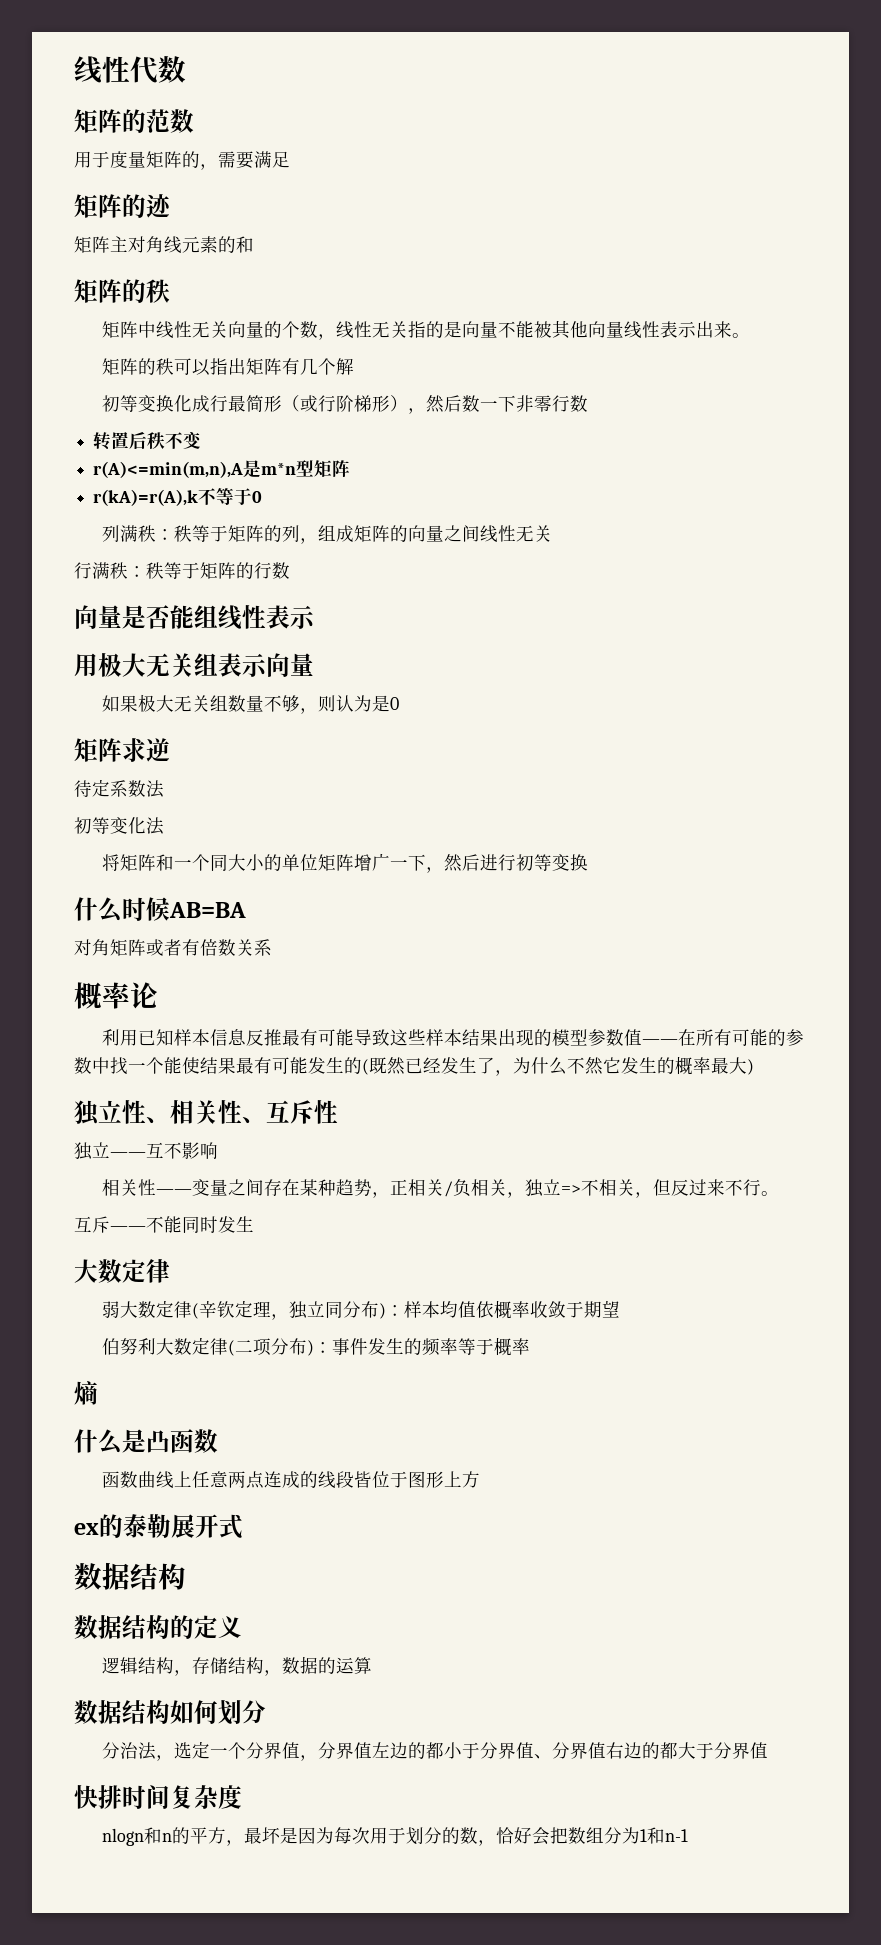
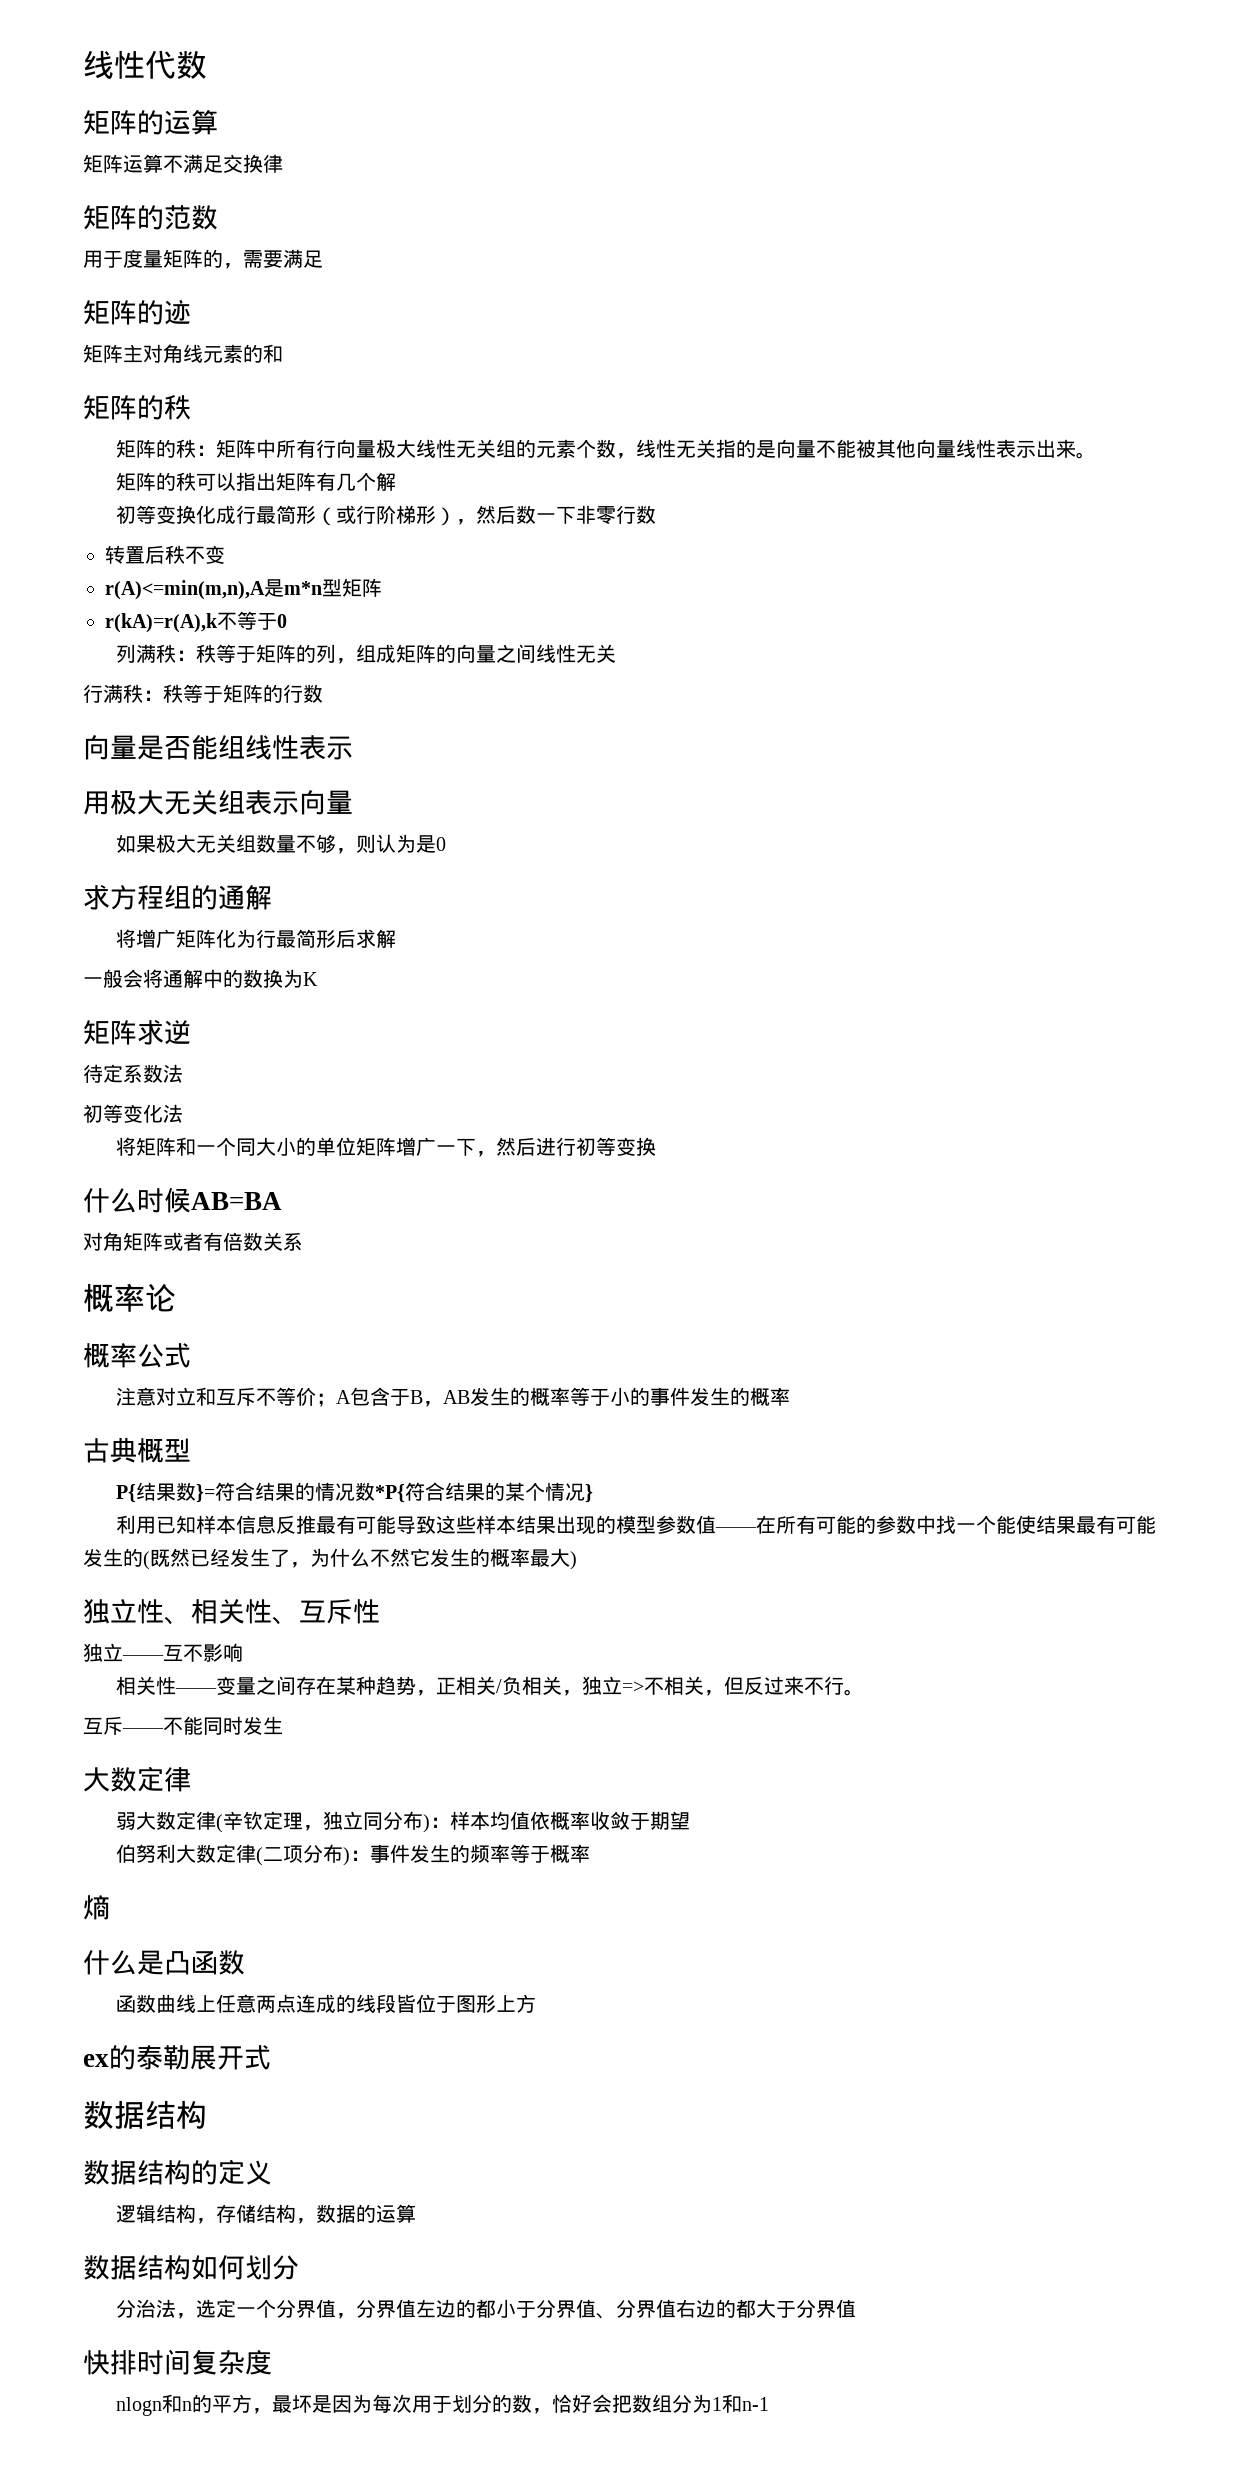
(186, 69) none -> [83,109,218,135] [83,154,283,173] // 矩阵的运算 // 矩阵运算不满足交换律
[138,321,283,339] 中线性无关向量的 -> [156,439,577,458] 的秩：矩阵中所有行向量极大线性无关组的元素
(400, 703) none -> [83,884,272,910] [116,929,397,948] [83,969,318,988] // 求方程组的通解 // 将增广矩阵化为行最简形后求解 // 一般会将通解中的数换为K
(158, 995) none -> [83,1343,191,1368] [116,1387,791,1407] [83,1437,191,1463] [116,1482,594,1503] // 概率公式 // 注意对立和互斥不等价；A包含于B，AB发生的概率等于小的事件发生的概率 // 古典概型 // P{结果数}=符合结果的情况数*P{符合结果的某个情况}

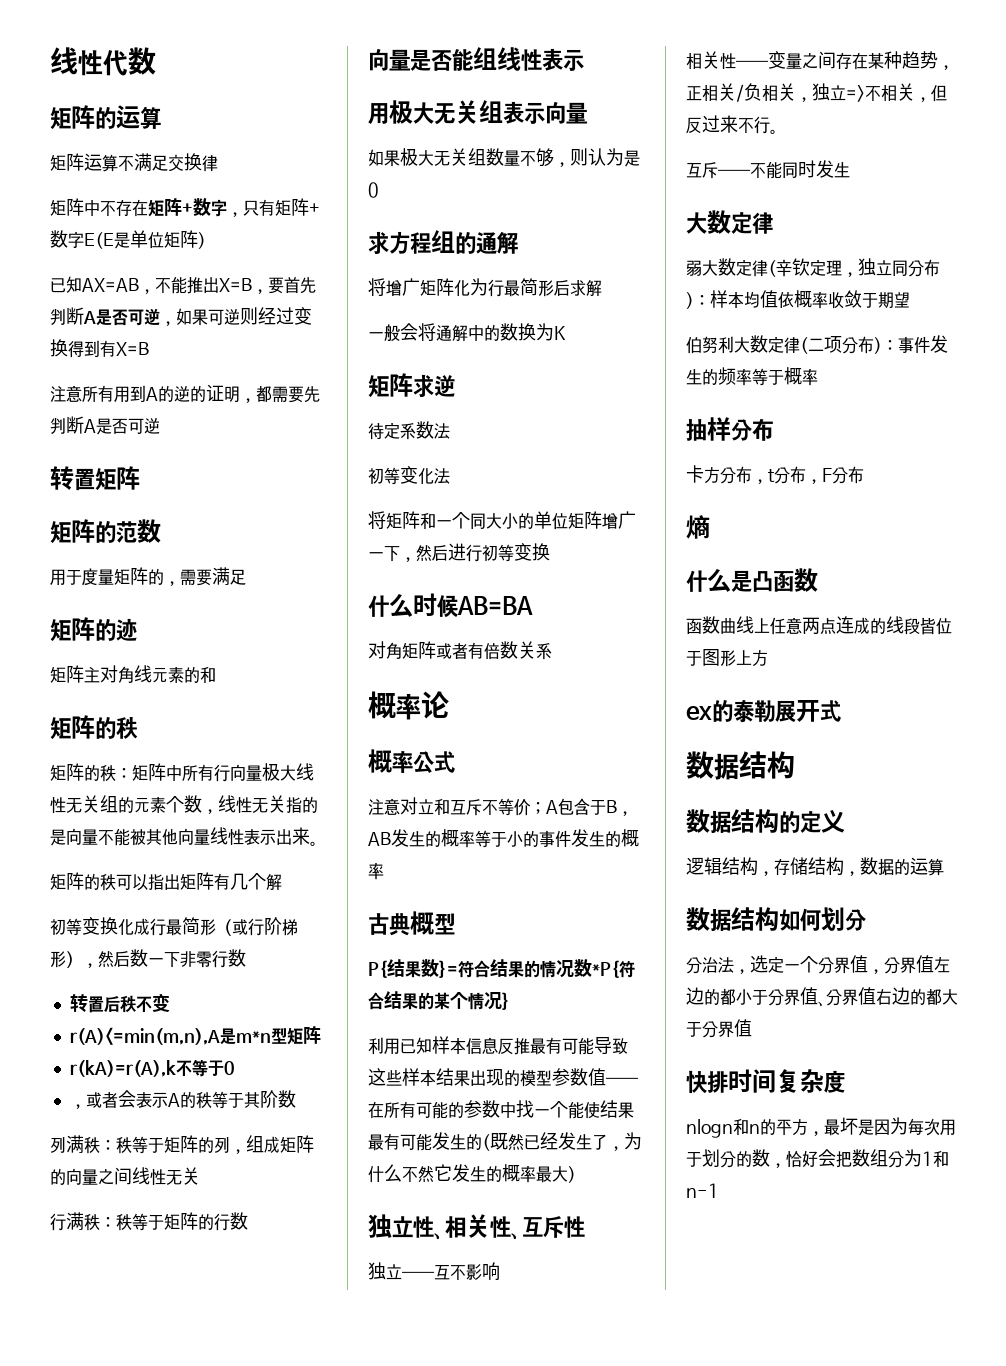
(283, 163) none -> [50,198,320,217] [50,230,206,249] [50,276,316,294] [50,307,312,326] [50,339,149,358] [50,384,320,403] [50,416,160,435] [50,466,140,491] // 矩阵中不存在矩阵+数字，只有矩阵+数字E(E是单位矩阵) // 已知AX=AB，不能推出X=B，要首先判断A是否可逆，如果可逆则经过变换得到有X=B // 注意所有用到A的逆的证明，都需要先判断A是否可逆 // 转置矩阵
(287, 621) none -> [69,1090,296,1109] // ，或者会表示A的秩等于其阶数
(591, 1853) none -> [686,417,773,441] [686,465,864,484] // 抽样分布 // 卡方分布，t分布，F分布

